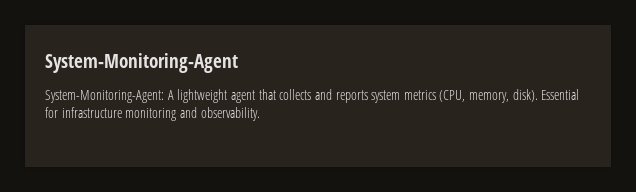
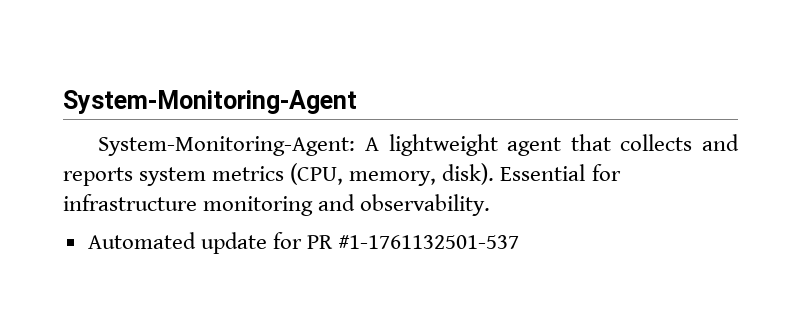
(260, 114) none -> [87,232,520,254] // Automated update for PR #1-1761132501-537

